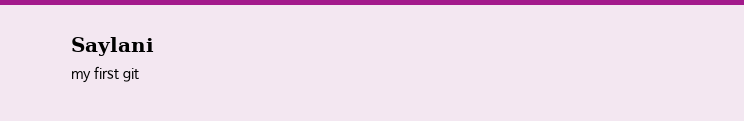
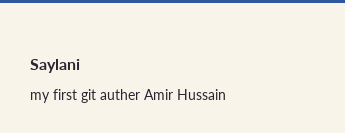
(139, 75) none -> [100,89,226,100] auther Amir Hussain

